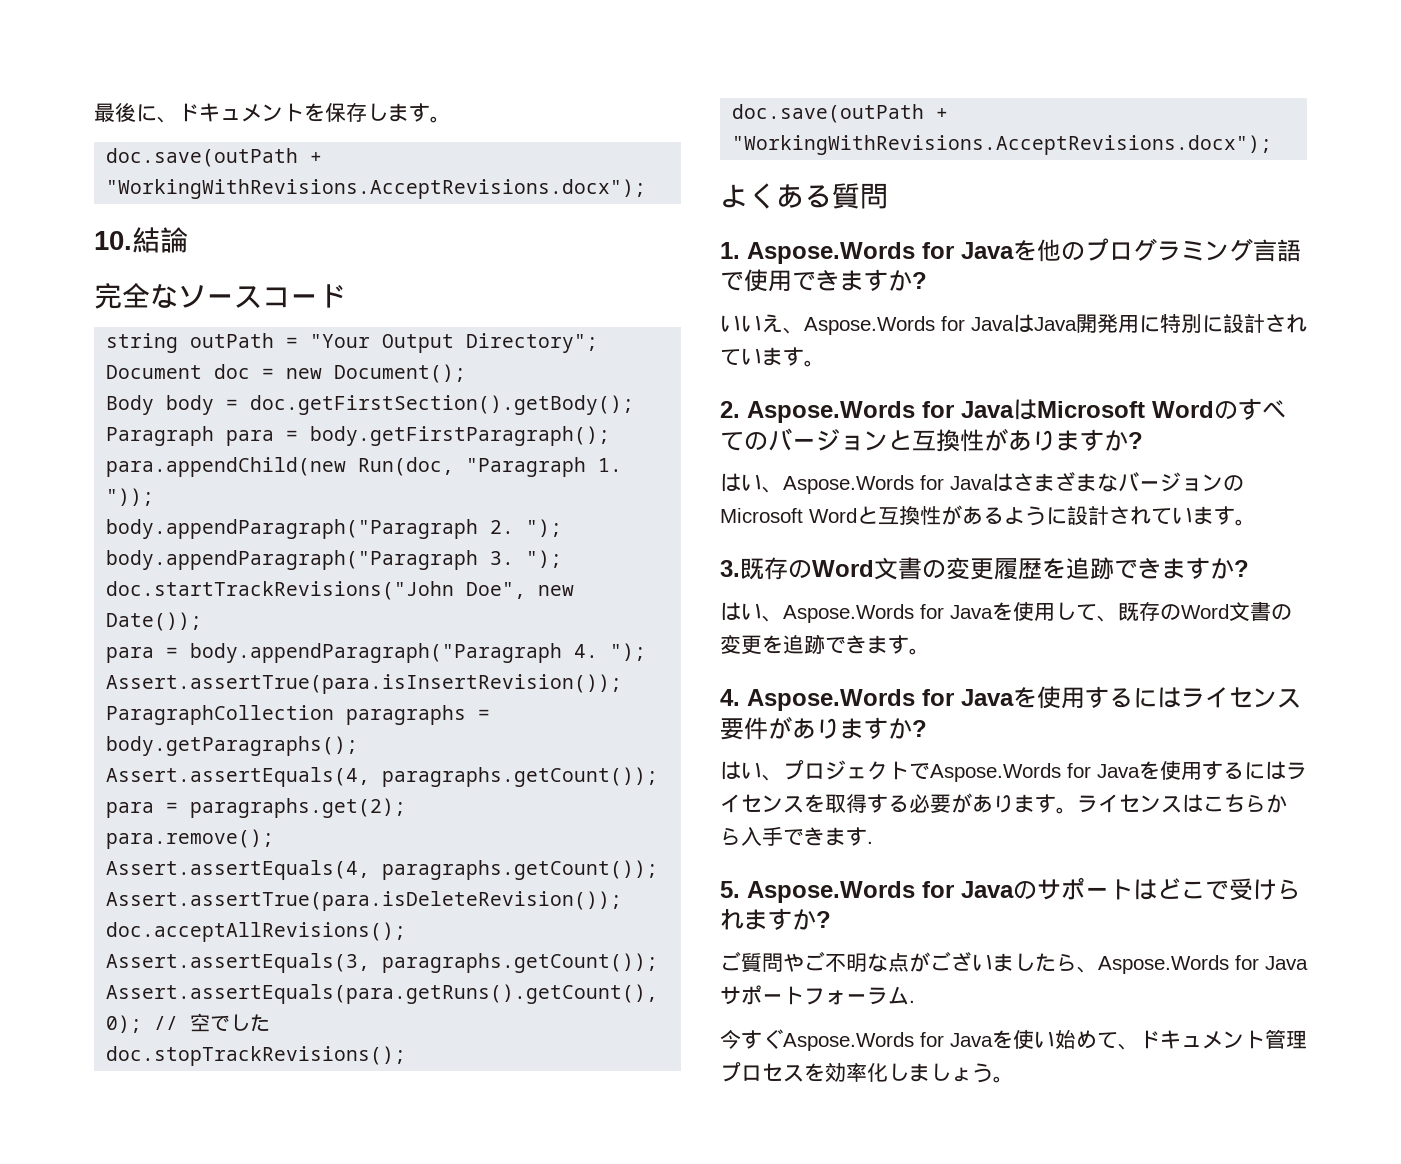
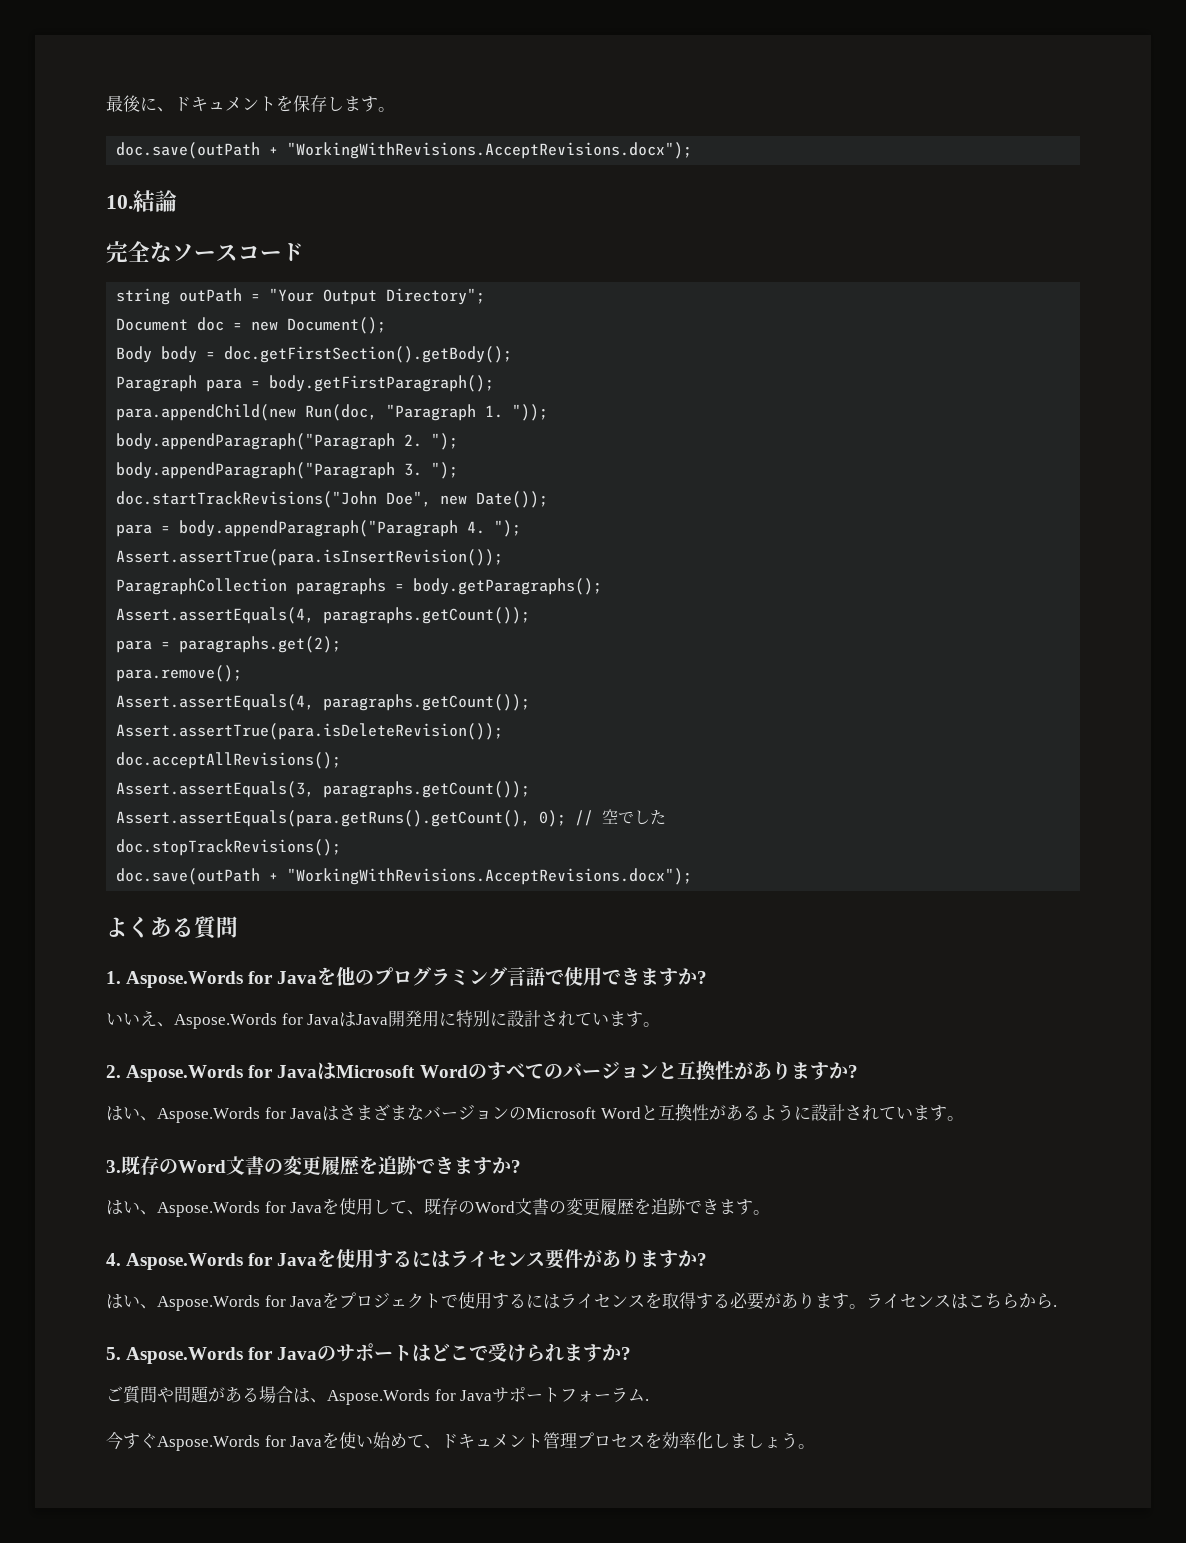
(762, 645) none -> [600,1198,635,1215] 履歴
[783,760,1160,782] プロジェクトでAspose.Words for Javaを -> [157,1292,459,1311] Aspose.Words for Javaをプロジェクトで
[741,826,867,846] 入手できます -> (1054, 1301) none
[804,951,1077,972] ご不明な点がございましたら -> [174,1386,310,1403] 問題がある場合は

